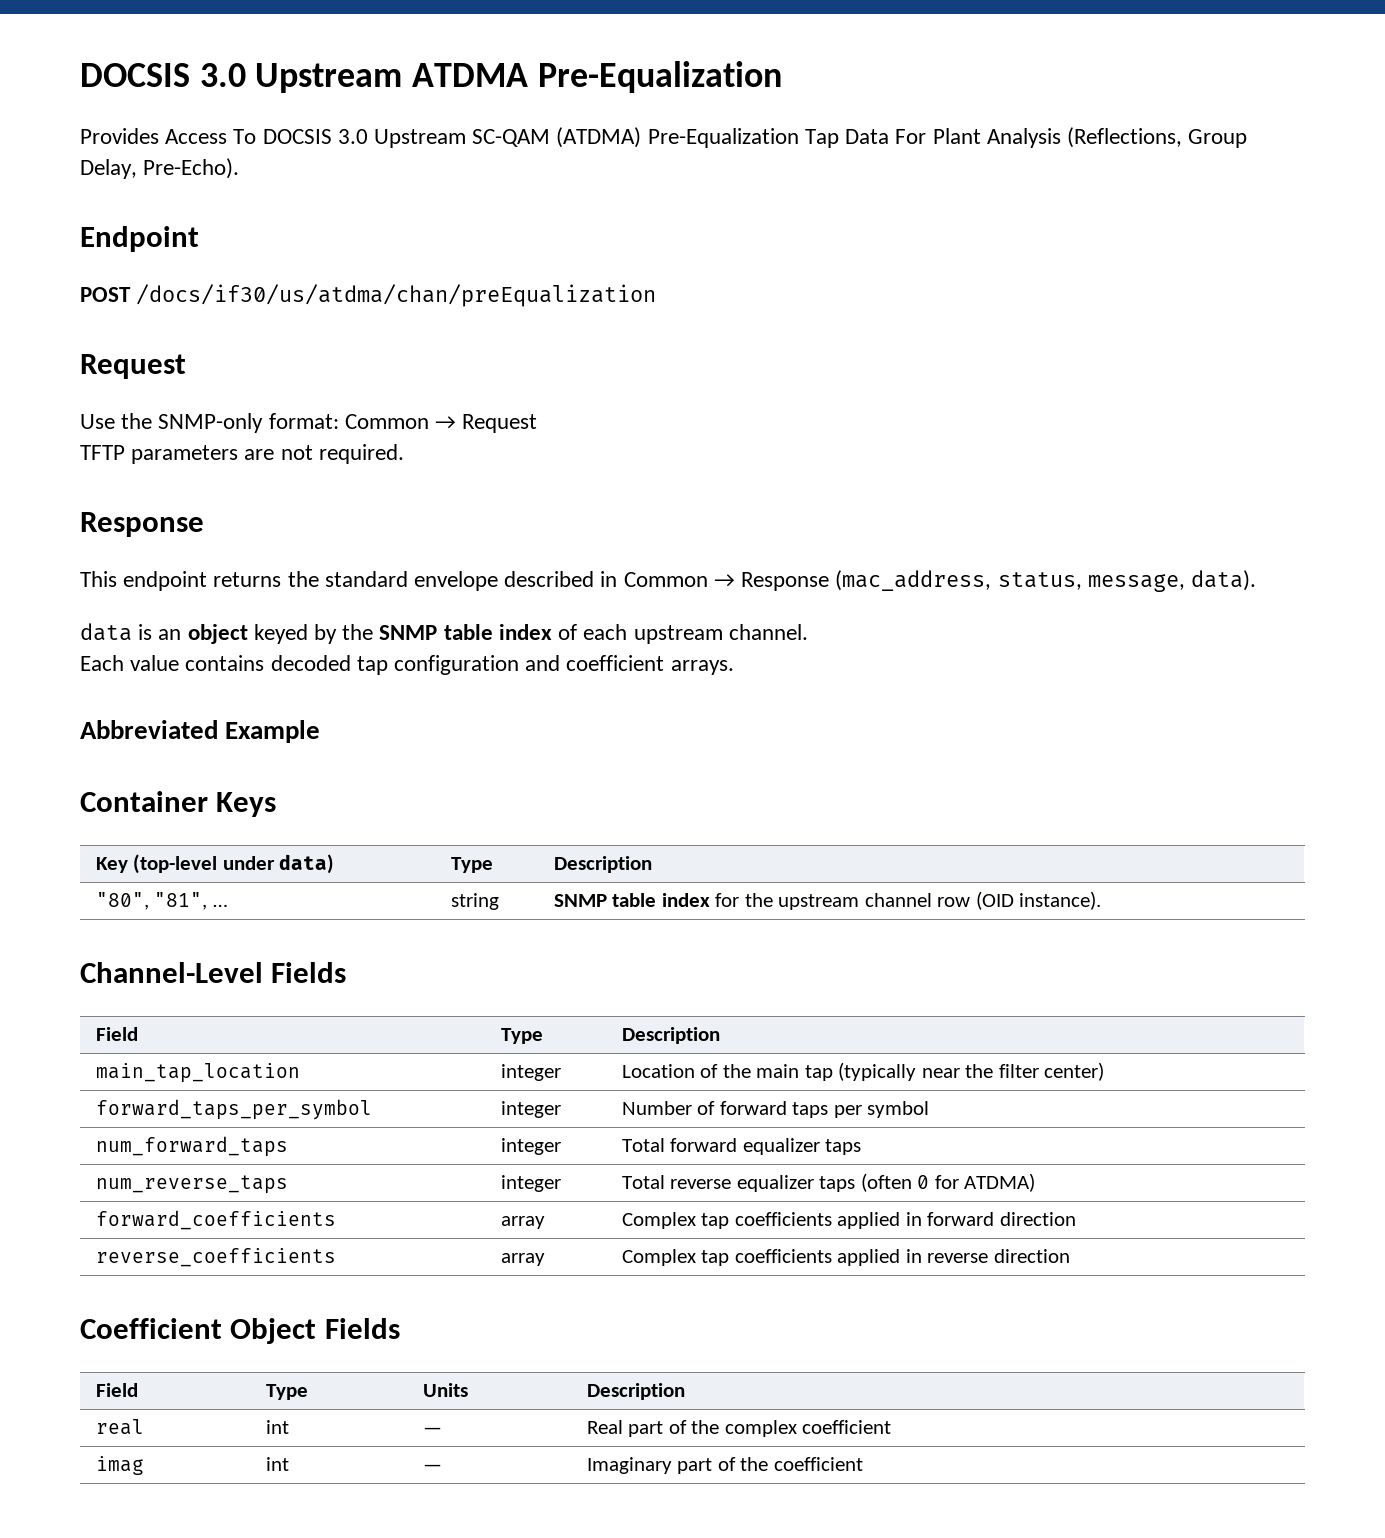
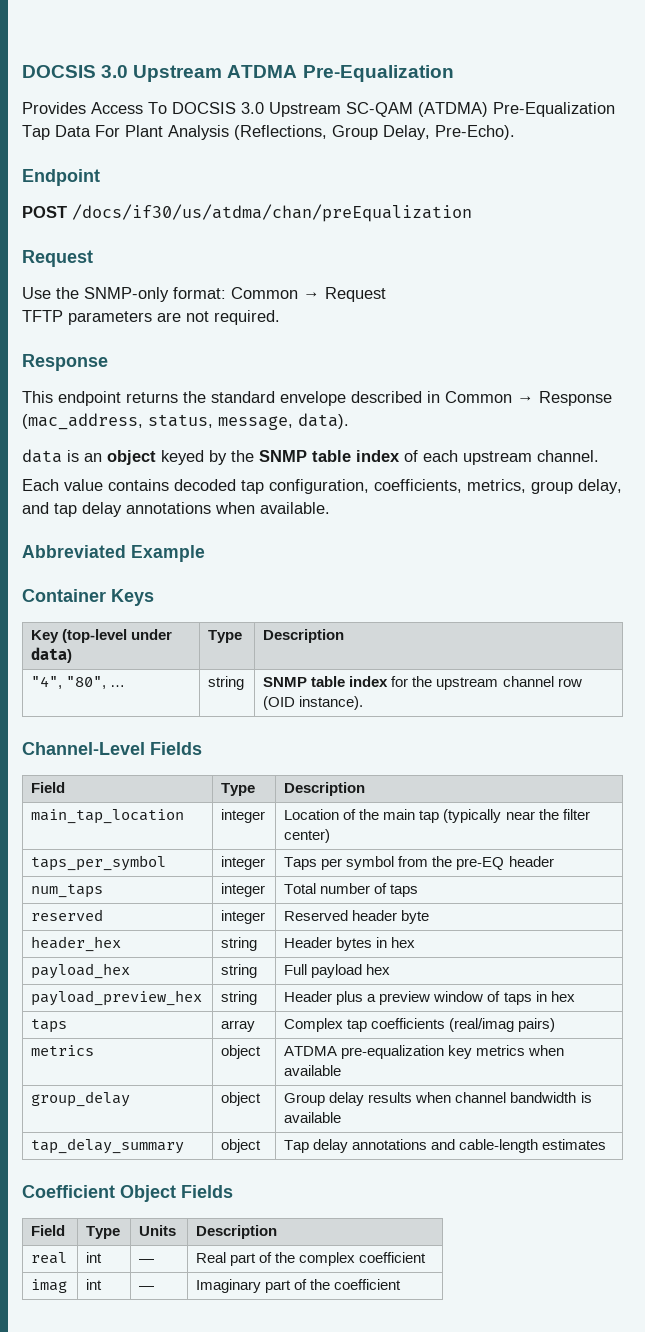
[394,655,734,675] configuration and coefficient arrays. -> [269,479,622,494] [22,502,330,517] configuration, coefficients, metrics, group delay, and tap delay annotations when available.
[95,892,208,910] "80", "81", -> [31,676,107,689] "4", "80",
[95,1099,372,1120] [500,1101,561,1118] [621,1101,930,1118] [95,1136,288,1157] [500,1138,561,1155] [621,1138,820,1155] forward_taps_per_symbol | integer | Number of forward taps per symbol // num_forward_taps | integer | Total forward equalizer -> [31,855,167,871] [221,856,266,870] [284,856,554,870] [31,884,104,898] [221,883,266,897] [284,883,388,894] taps_per_symbol | integer | Taps per symbol from the pre-EQ header // num_taps | integer | Total number of
[95,1175,288,1194] [500,1175,561,1192] [621,1173,1036,1192] [95,1210,336,1230] [500,1216,545,1229] [621,1212,1076,1229] [95,1248,336,1267] [500,1253,545,1266] [621,1249,1070,1266] num_reverse_taps | integer | Total reverse equalizer taps (often 0 for ATDMA) // forward_coefficients | array | Complex tap coefficients applied in forward direction // reverse_coefficients | array | Complex tap coefficients applied in reverse direction -> [31,909,104,921] [221,910,266,924] [284,910,430,924] [31,936,122,952] [221,937,258,951] [284,937,416,951] [31,963,131,979] [221,964,258,978] [284,964,391,978] [31,990,203,1006] [221,991,258,1005] [284,991,575,1005] [31,1019,68,1033] [221,1020,256,1032] [284,1018,556,1032] [31,1045,95,1056] [221,1045,262,1059] [284,1045,565,1059] [284,1065,342,1076] [31,1091,131,1107] [221,1092,262,1106] [284,1092,592,1106] [284,1112,342,1123] [31,1138,185,1154] [221,1139,262,1153] [284,1139,607,1153] reserved | integer | Reserved header byte // header_hex | string | Header bytes in hex // payload_hex | string | Full payload hex // payload_preview_hex | string | Header plus a preview window of taps in hex // taps | array | Complex tap coefficients (real/imag pairs) // metrics | object | ATDMA pre-equalization key metrics when available // group_delay | object | Group delay results when channel bandwidth is available // tap_delay_summary | object | Tap delay annotations and cable-length estimates

